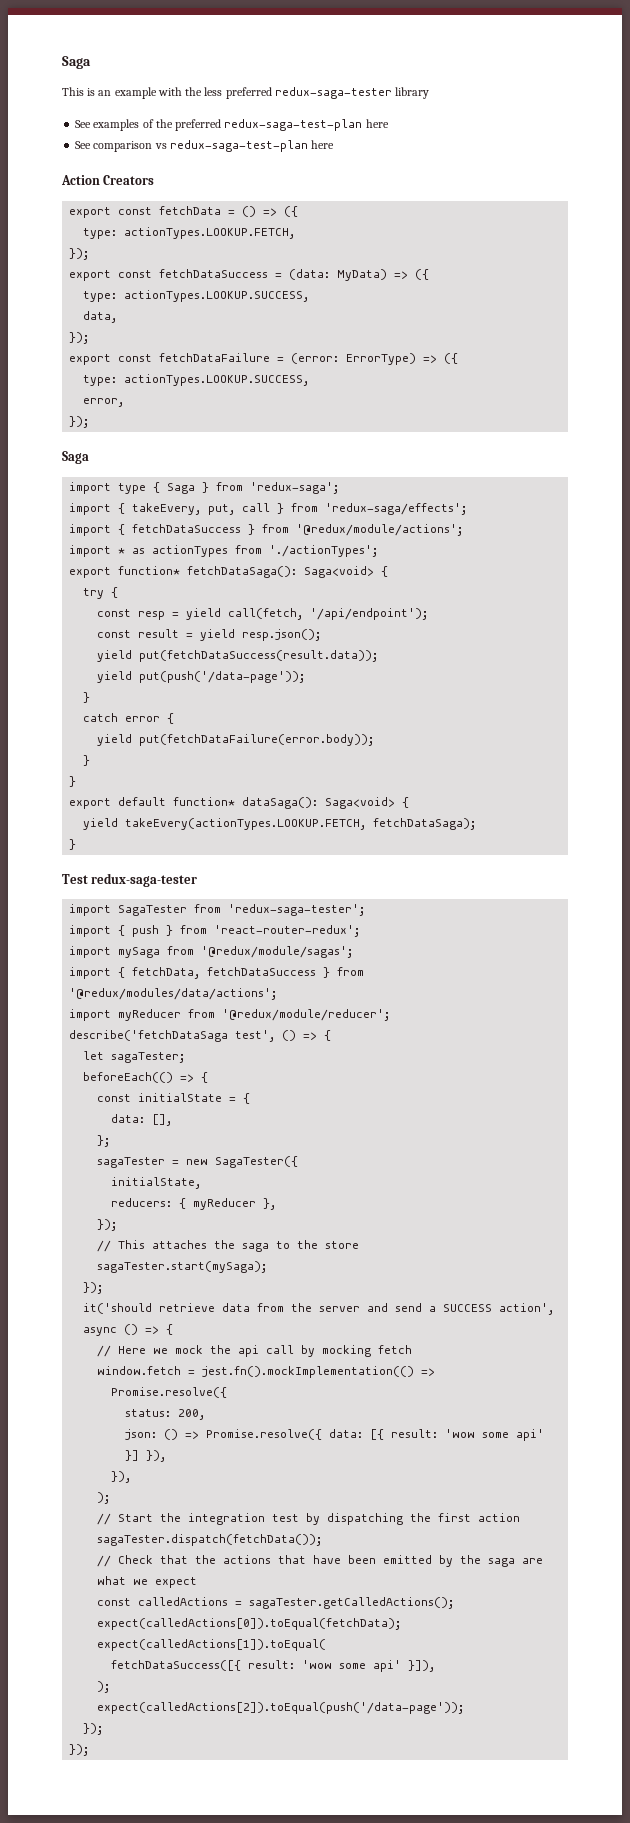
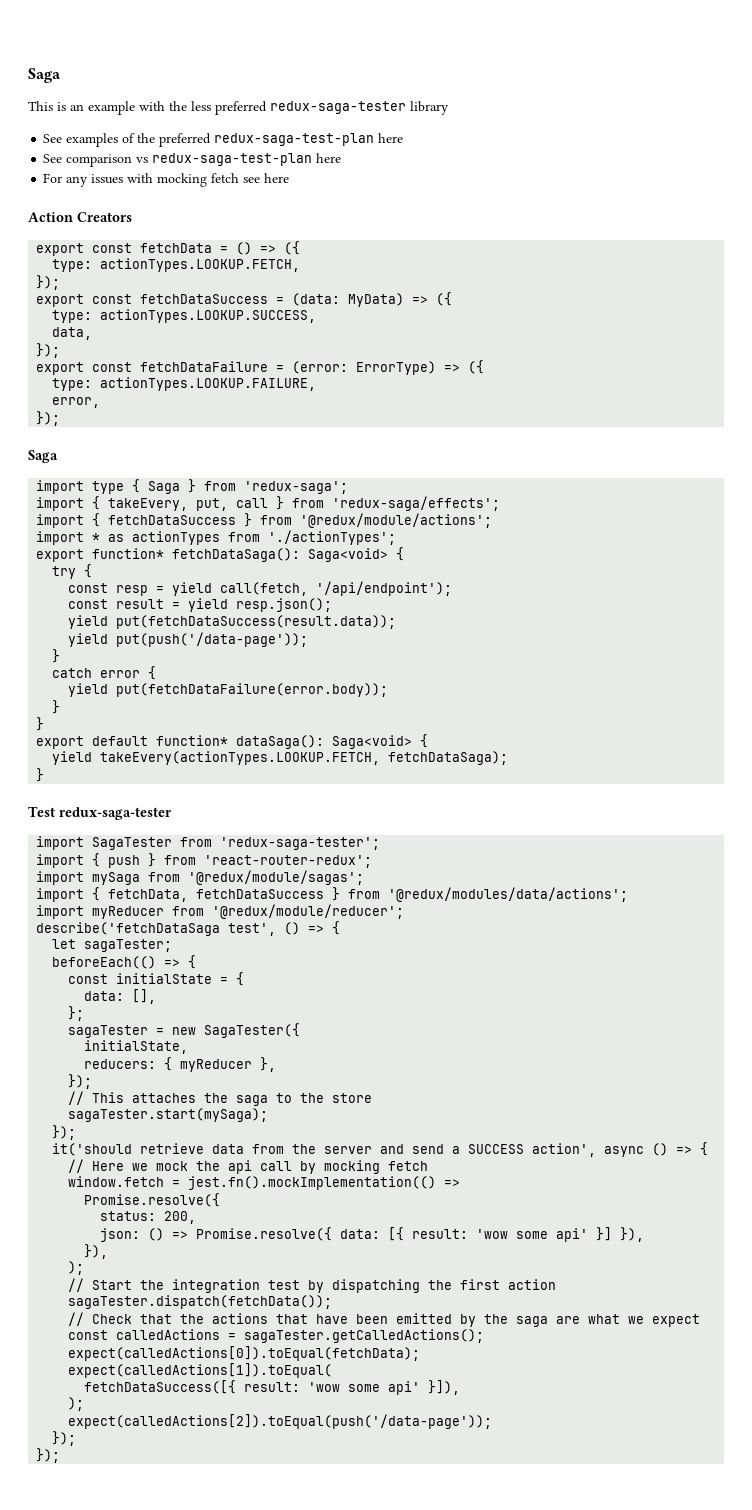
(335, 144) none -> [43,173,290,187] // For any issues with mocking fetch see here
[124,374,310,386] actionTypes.LOOKUP.SUCCESS, -> [100,377,317,391] actionTypes.LOOKUP.FAILURE,

